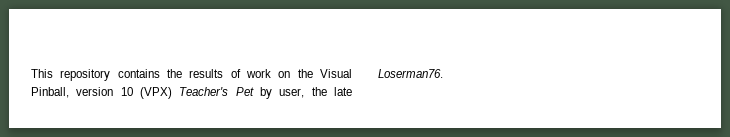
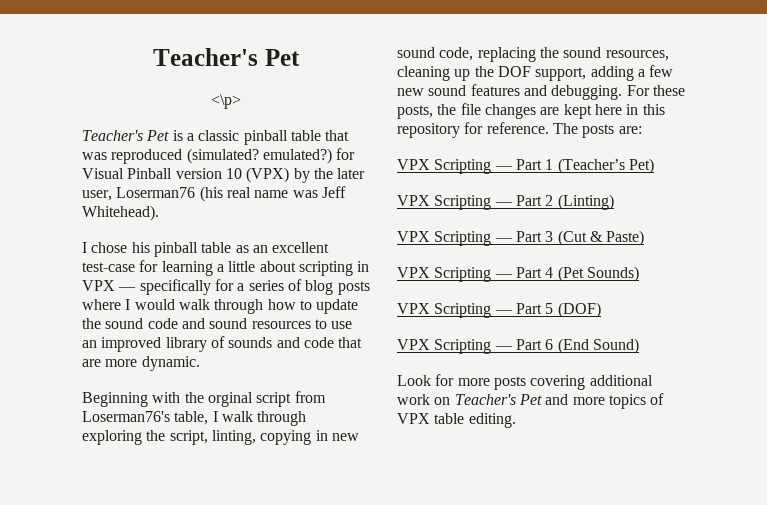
[31,69,352,81] [31,87,352,99] [378,69,443,78] This repository contains the results of work on the Visual Pinball, version 10 (VPX) Teacher's Pet by user, the late Loserman76. -> [153,48,300,66] [211,94,241,109] [82,130,350,145] [82,148,356,164] [82,167,366,183] [82,186,346,202] [82,205,159,221] [82,242,330,257] [82,260,370,276] [82,279,370,295] [82,299,359,314] [82,318,353,329] [82,336,363,352] [82,356,200,371] [82,391,326,407] [82,411,307,426] [82,430,359,445] [397,47,669,62] [397,65,674,81] [397,84,685,100] [397,103,665,119] [397,122,642,138] [397,158,654,174] [397,194,614,210] [397,230,645,246] [397,266,639,282] [397,302,601,318] [397,338,639,354] [397,374,653,390] [397,393,665,409] [397,413,516,428] Teacher's Pet // <\p> // Teacher's Pet is a classic pinball table that was reproduced (simulated? emulated?) for Visual Pinball version 10 (VPX) by the later user, Loserman76 (his real name was Jeff Whitehead). // I chose his pinball table as an excellent test-case for learning a little about scripting in VPX — specifically for a series of blog posts where I would walk through how to update the sound code and sound resources to use an improved library of sounds and code that are more dynamic. // Beginning with the orginal script from Loserman76's table, I walk through exploring the script, linting, copying in new sound code, replacing the sound resources, cleaning up the DOF support, adding a few new sound features and debugging. For these posts, the file changes are kept here in this repository for reference. The posts are: // VPX Scripting — Part 1 (Teacher’s Pet) // VPX Scripting — Part 2 (Linting) // VPX Scripting — Part 3 (Cut & Paste) // VPX Scripting — Part 4 (Pet Sounds) // VPX Scripting — Part 5 (DOF) // VPX Scripting — Part 6 (End Sound) // Look for more posts covering additional work on Teacher's Pet and more topics of VPX table editing.

